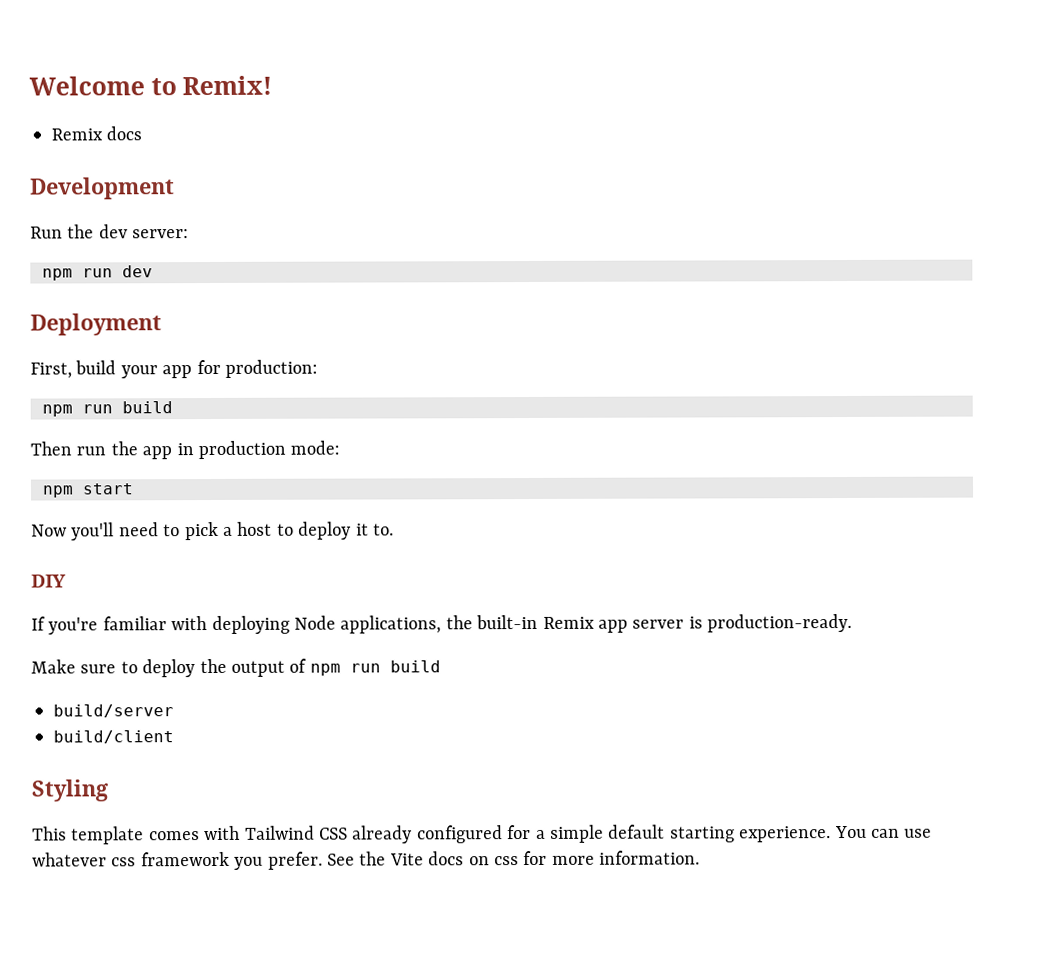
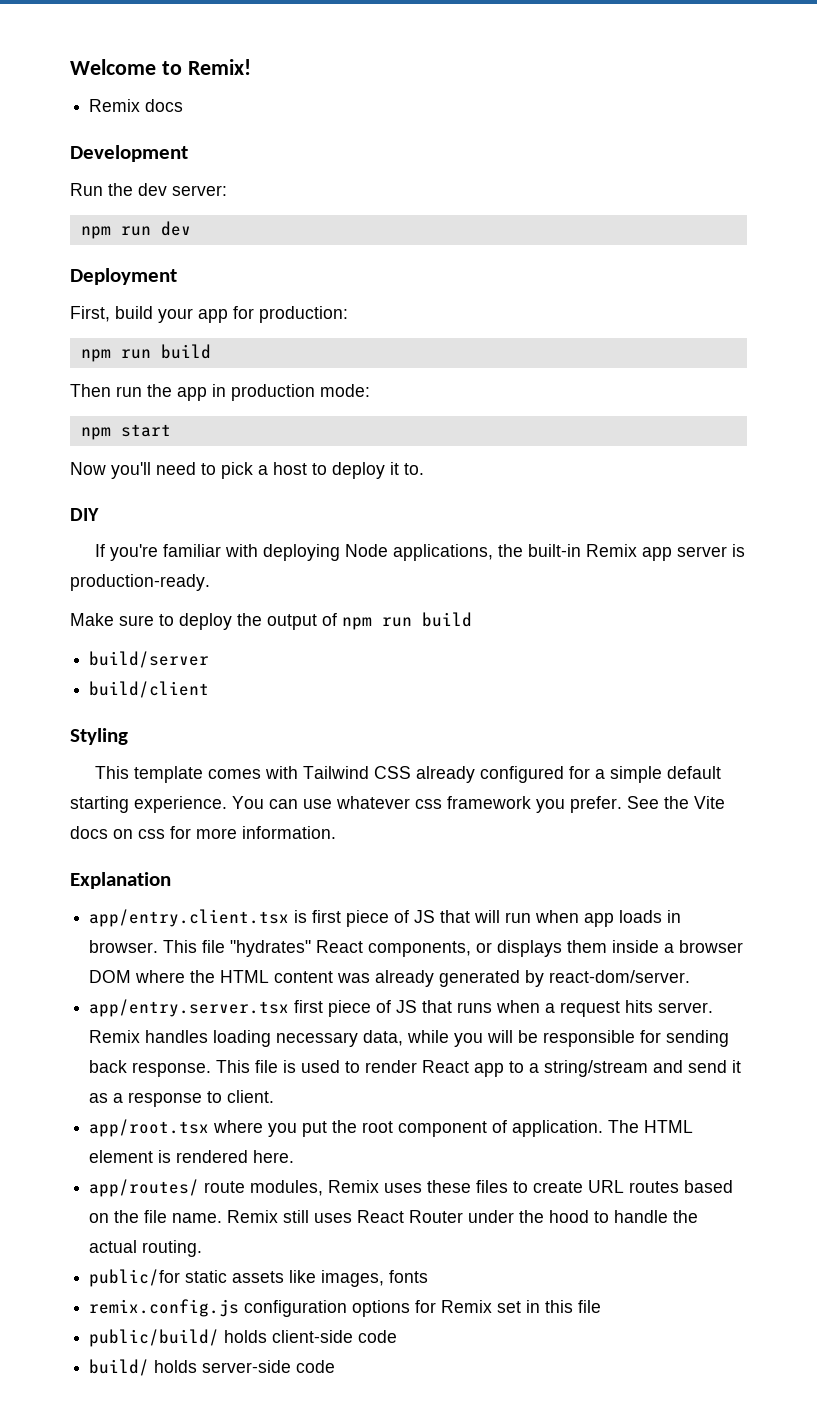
(701, 857) none -> [70,872,171,889] [89,909,682,927] [89,940,744,957] [89,970,691,987] [89,999,714,1017] [89,1030,730,1047] [89,1060,742,1077] [89,1090,275,1107] [89,1119,694,1137] [89,1150,295,1163] [89,1179,734,1197] [89,1210,699,1223] [89,1240,203,1257] [89,1269,429,1287] [89,1299,602,1317] [89,1329,398,1347] [89,1359,336,1376] // Explanation // app/entry.client.tsx is first piece of JS that will run when app loads in browser. This file "hydrates" React components, or displays them inside a browser DOM where the HTML content was already generated by react-dom/server. // app/entry.server.tsx first piece of JS that runs when a request hits server. Remix handles loading necessary data, while you will be responsible for sending back response. This file is used to render React app to a string/stream and send it as a response to client. // app/root.tsx where you put the root component of application. The HTML element is rendered here. // app/routes/ route modules, Remix uses these files to create URL routes based on the file name. Remix still uses React Router under the hood to handle the actual routing. // public/for static assets like images, fonts // remix.config.js configuration options for Remix set in this file // public/build/ holds client-side code // build/ holds server-side code

